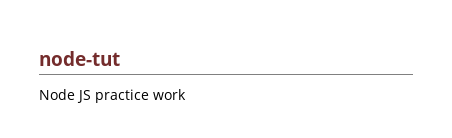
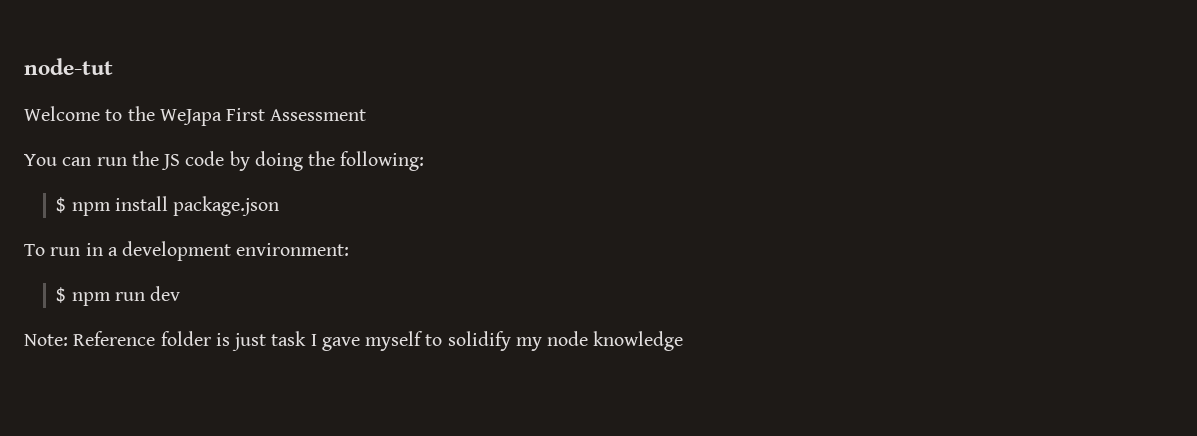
[39,89,186,103] Node JS practice work -> [24,106,367,126] [24,151,425,171] [56,196,280,216] [24,241,350,261] [56,286,181,306] [24,331,684,351] Welcome to the WeJapa First Assessment // You can run the JS code by doing the following: // $ npm install package.json // To run in a development environment: // $ npm run dev // Note: Reference folder is just task I gave myself to solidify my node knowledge

